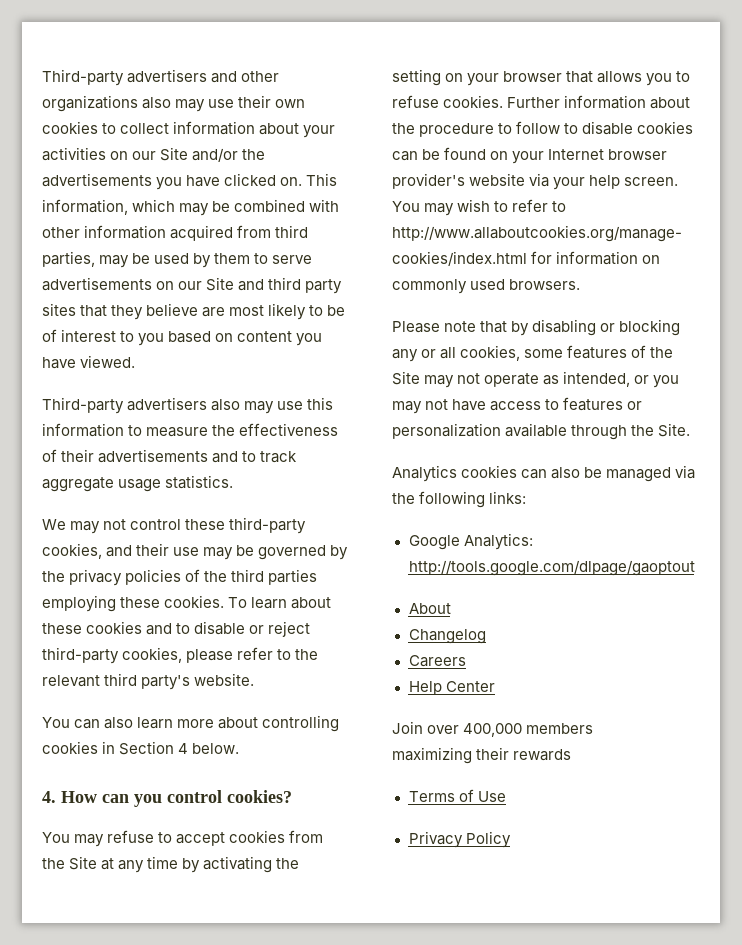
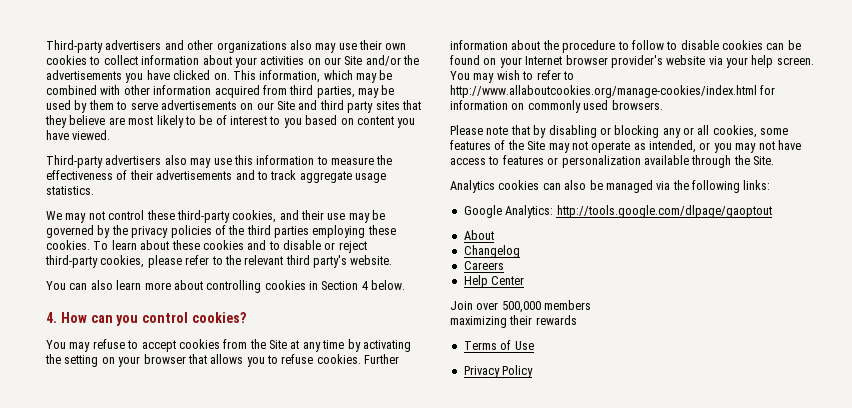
[463,723,523,737] 400,000 -> [501,301,541,313] 500,000

